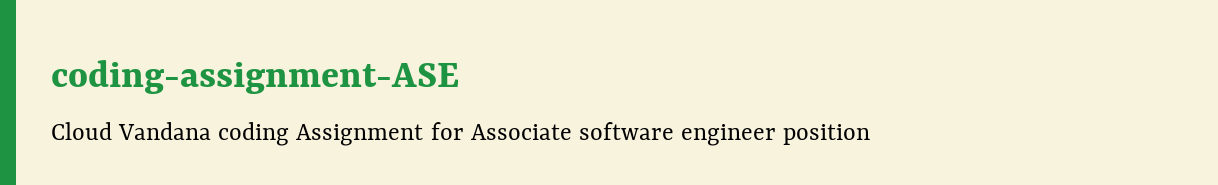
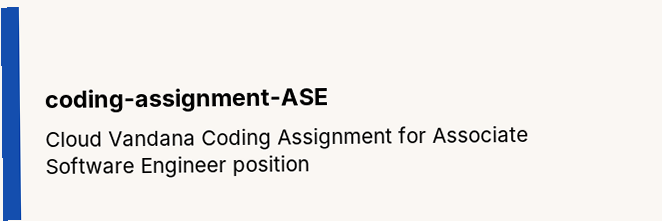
[218,122,290,146] coding -> [201,127,272,151] Coding
[578,122,777,146] software engineer -> [45,155,227,179] Software Engineer

